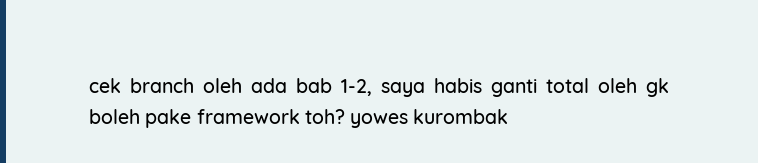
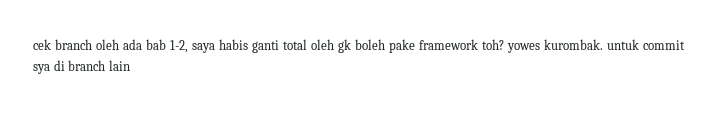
[413,109,509,124] kurombak -> [544,39,685,50] [33,60,130,74] kurombak. untuk commit sya di branch lain

